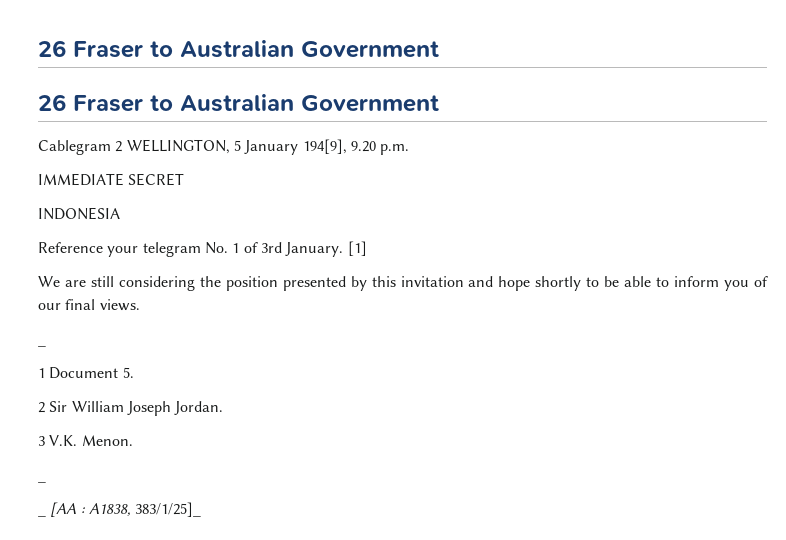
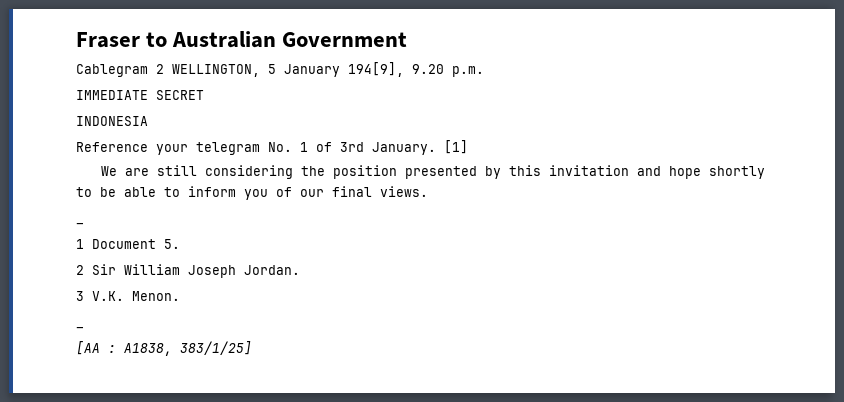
[38,40,439,58] [38,94,66,111] 26 Fraser to Australian Government // 26 -> (76, 40) none
[38,514,46,517] _ -> (84, 328) none
[135,502,202,517] 383/1/25]_ -> [180,341,252,355] 383/1/25]

